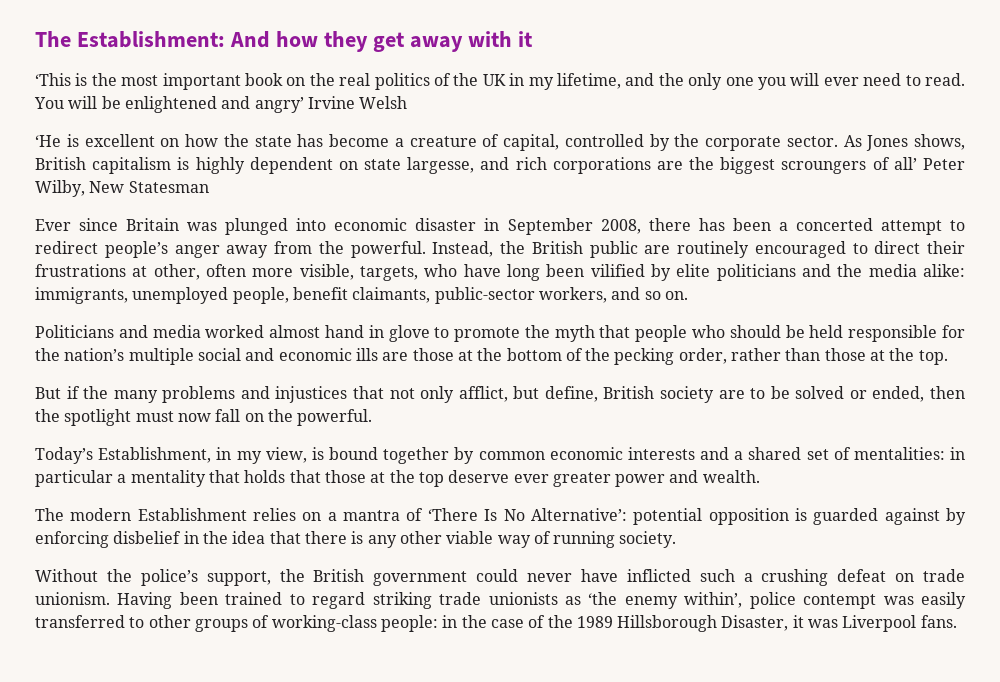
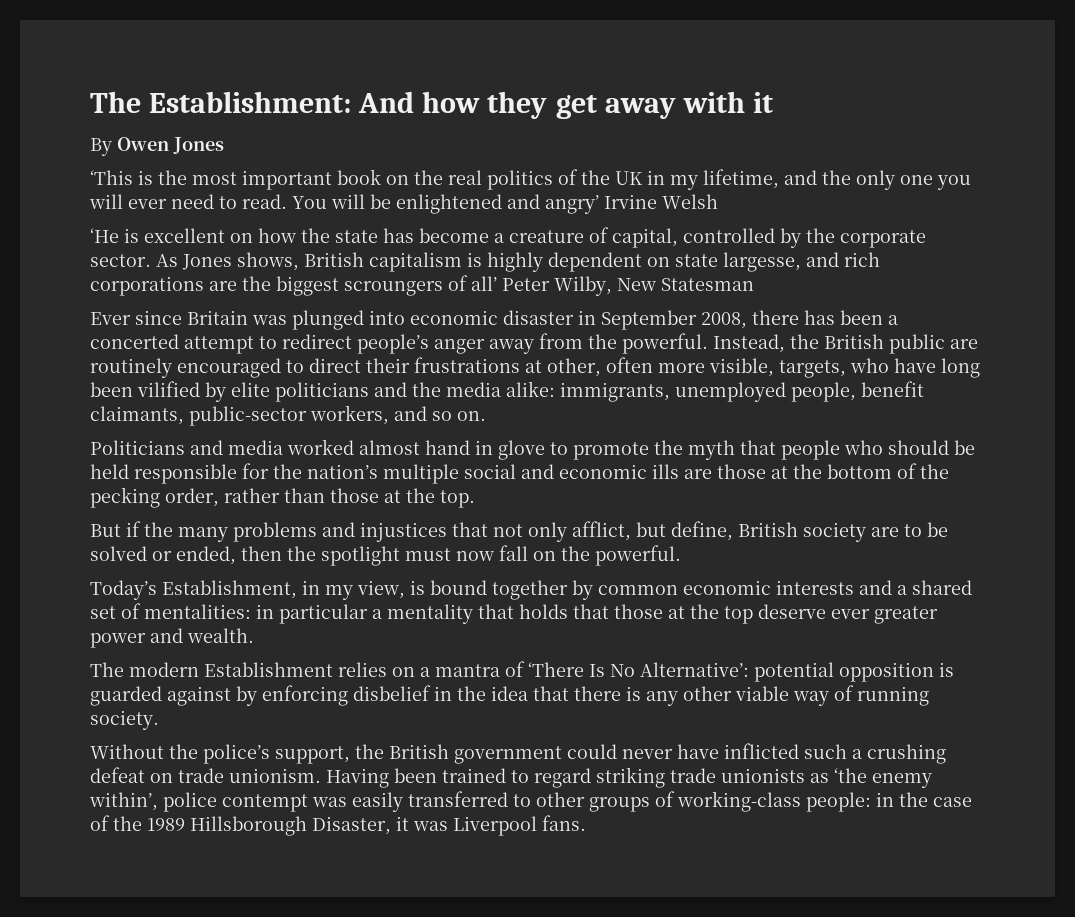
(533, 39) none -> [90,137,224,156] // By Owen Jones

